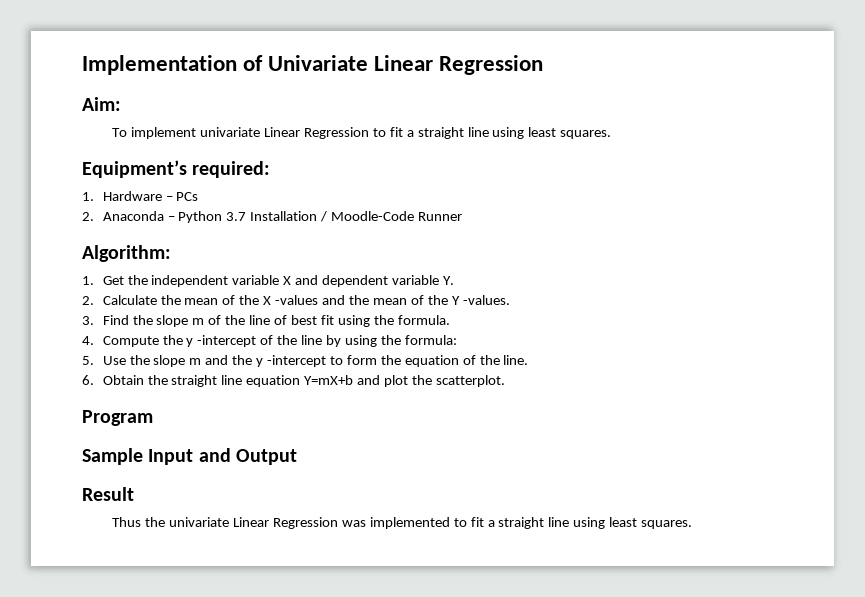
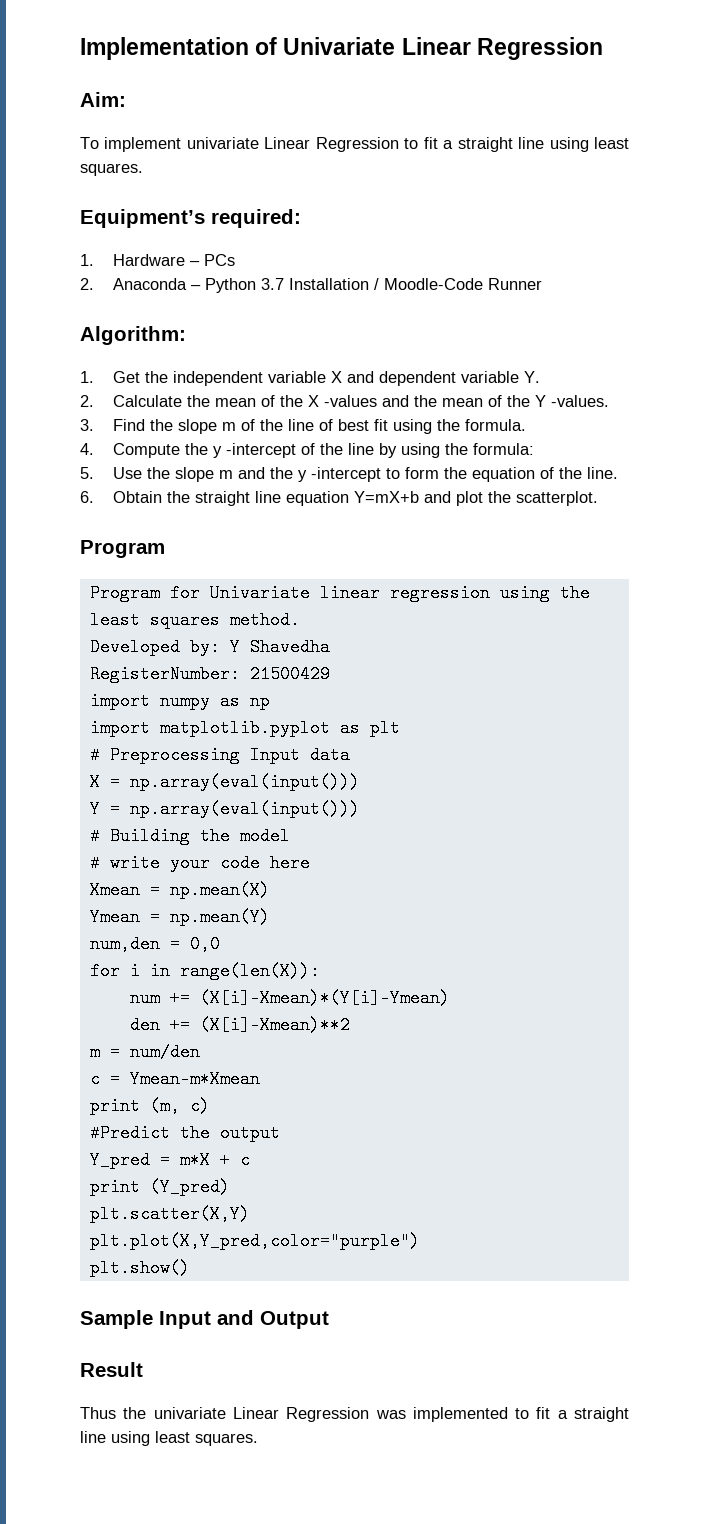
(153, 418) none -> [89,584,590,602] [89,611,300,629] [89,638,330,656] [89,665,330,683] [89,692,270,710] [89,719,400,737] [89,746,350,764] [89,773,360,791] [89,800,360,818] [89,827,290,845] [89,854,310,872] [89,881,270,899] [89,908,270,926] [89,935,220,953] [89,962,320,980] [129,989,450,1007] [129,1016,350,1034] [89,1043,200,1061] [89,1070,260,1088] [89,1097,210,1115] [89,1124,280,1142] [89,1151,250,1169] [89,1178,230,1196] [89,1205,250,1223] [89,1232,420,1250] [89,1259,190,1277] // Program for Univariate linear regression using the least squares method. // Developed by: Y Shavedha // RegisterNumber: 21500429 // import numpy as np // import matplotlib.pyplot as plt // # Preprocessing Input data // X = np.array(eval(input())) // Y = np.array(eval(input())) // # Building the model // # write your code here // Xmean = np.mean(X) // Ymean = np.mean(Y) // num,den = 0,0 // for i in range(len(X)): // num += (X[i]-Xmean)*(Y[i]-Ymean) // den += (X[i]-Xmean)**2 // m = num/den // c = Ymean-m*Xmean // print (m, c) // #Predict the output // Y_pred = m*X + c // print (Y_pred) // plt.scatter(X,Y) // plt.plot(X,Y_pred,color="purple") // plt.show()

